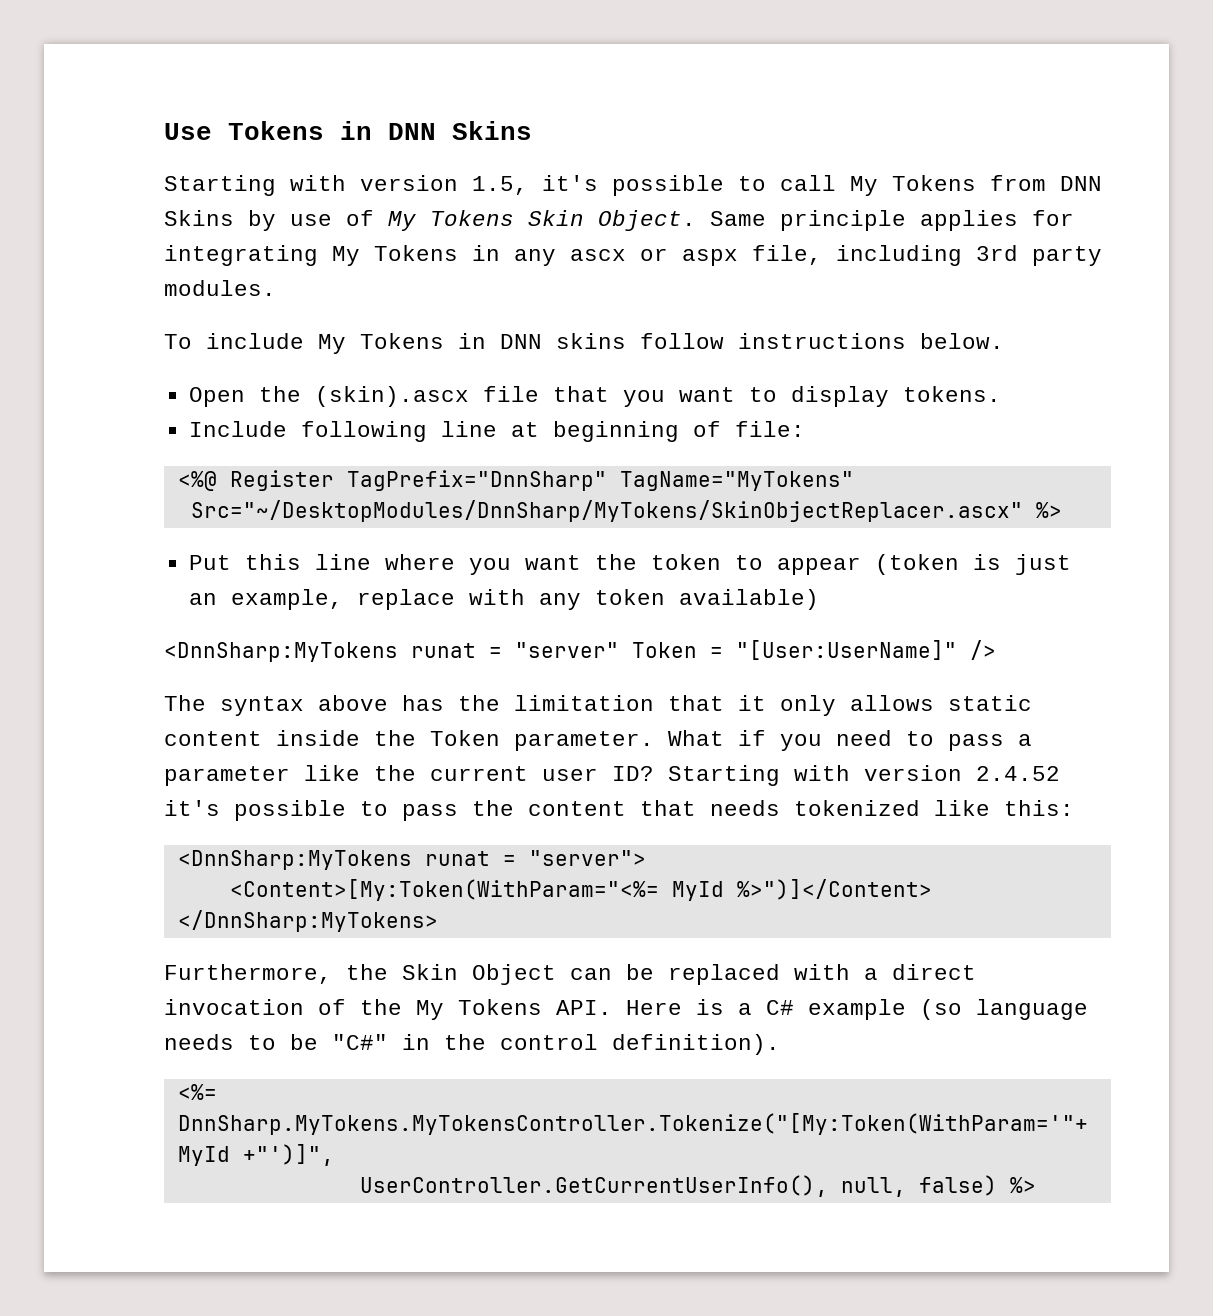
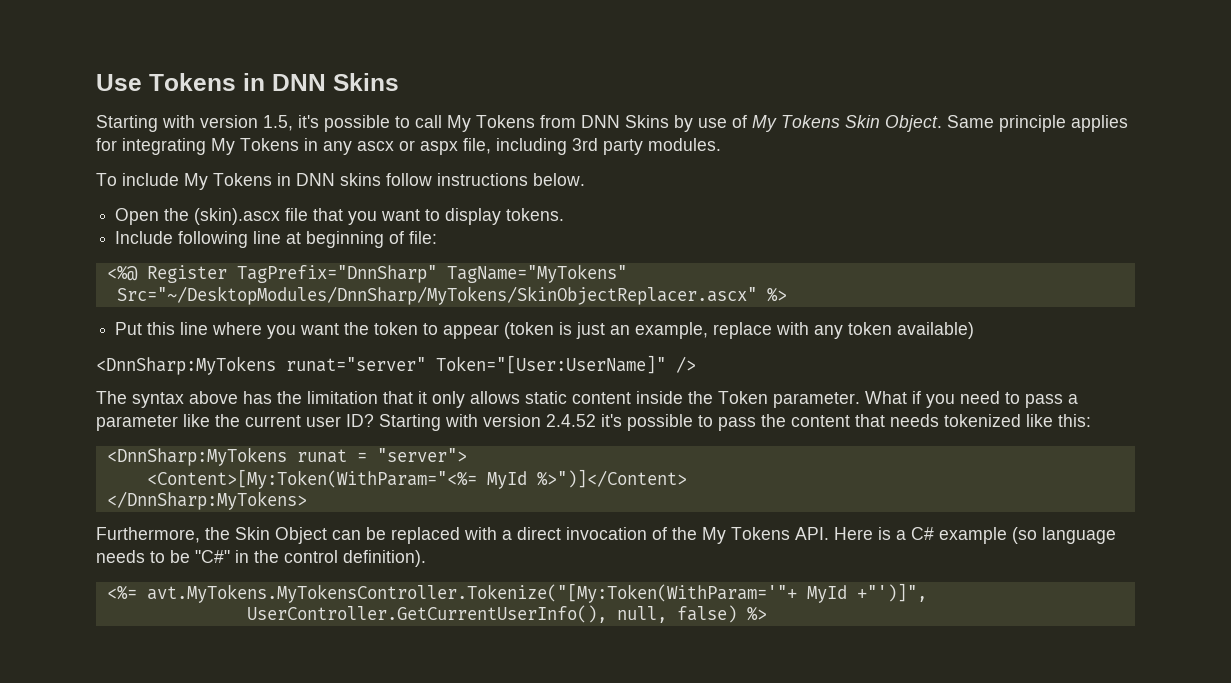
[411,640,957,660] runat = "server" Token = "[User:UserName]" -> [286,355,666,374] runat="server" Token="[User:UserName]"
[177,1113,1088,1135] DnnSharp.MyTokens.MyTokensController.Tokenize("[My:Token(WithParam='"+ -> [146,583,797,603] avt.MyTokens.MyTokensController.Tokenize("[My:Token(WithParam='"+

